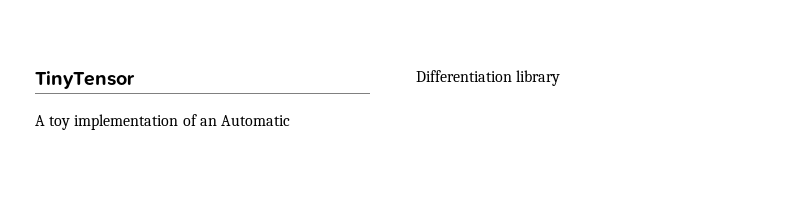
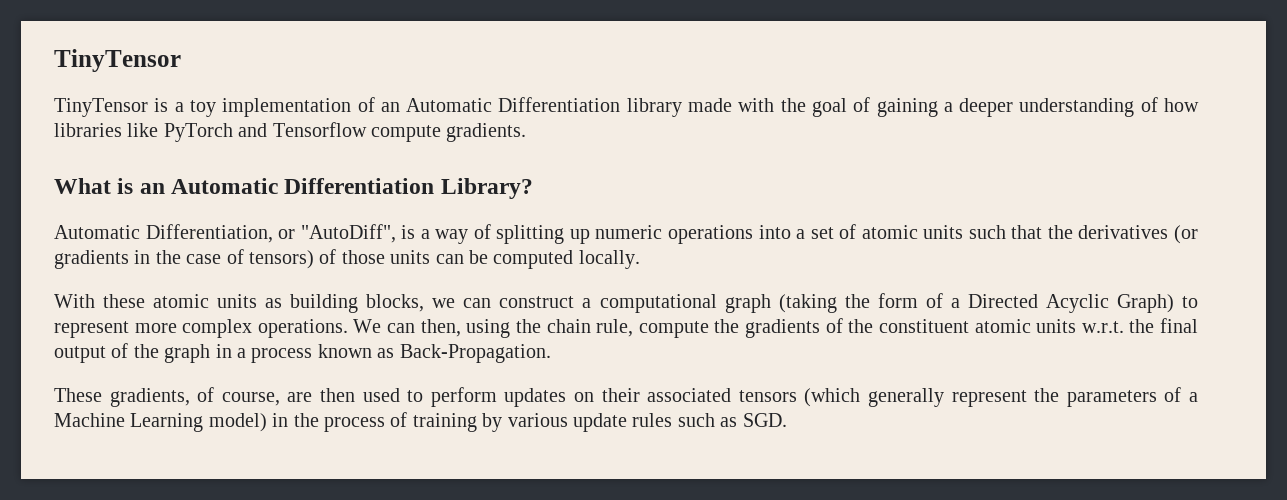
[35,115,45,126] A -> [54,98,184,117] TinyTensor is a
(561, 78) none -> [688,97,1199,117] [54,122,527,142] [54,178,533,199] [54,224,1198,244] [54,249,640,269] [54,293,1198,313] [54,318,1198,338] [54,343,551,363] [54,387,1198,407] [54,412,787,432] made with the goal of gaining a deeper understanding of how libraries like PyTorch and Tensorflow compute gradients. // What is an Automatic Differentiation Library? // Automatic Differentiation, or "AutoDiff", is a way of splitting up numeric operations into a set of atomic units such that the derivatives (or gradients in the case of tensors) of those units can be computed locally. // With these atomic units as building blocks, we can construct a computational graph (taking the form of a Directed Acyclic Graph) to represent more complex operations. We can then, using the chain rule, compute the gradients of the constituent atomic units w.r.t. the final output of the graph in a process known as Back-Propagation. // These gradients, of course, are then used to perform updates on their associated tensors (which generally represent the parameters of a Machine Learning model) in the process of training by various update rules such as SGD.

